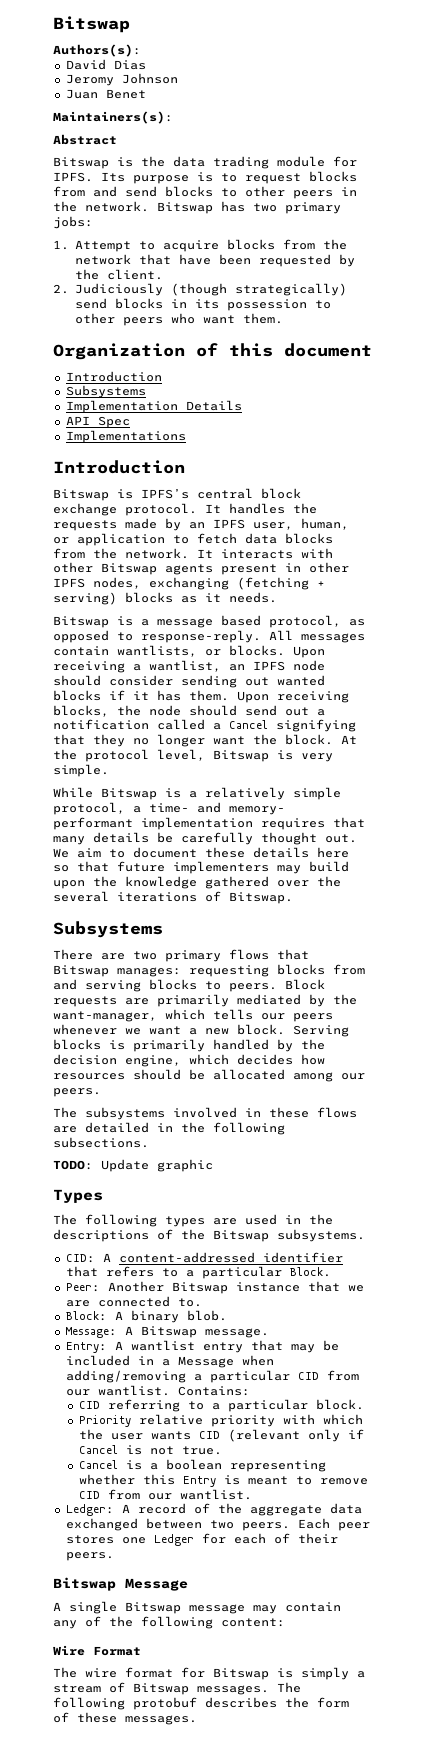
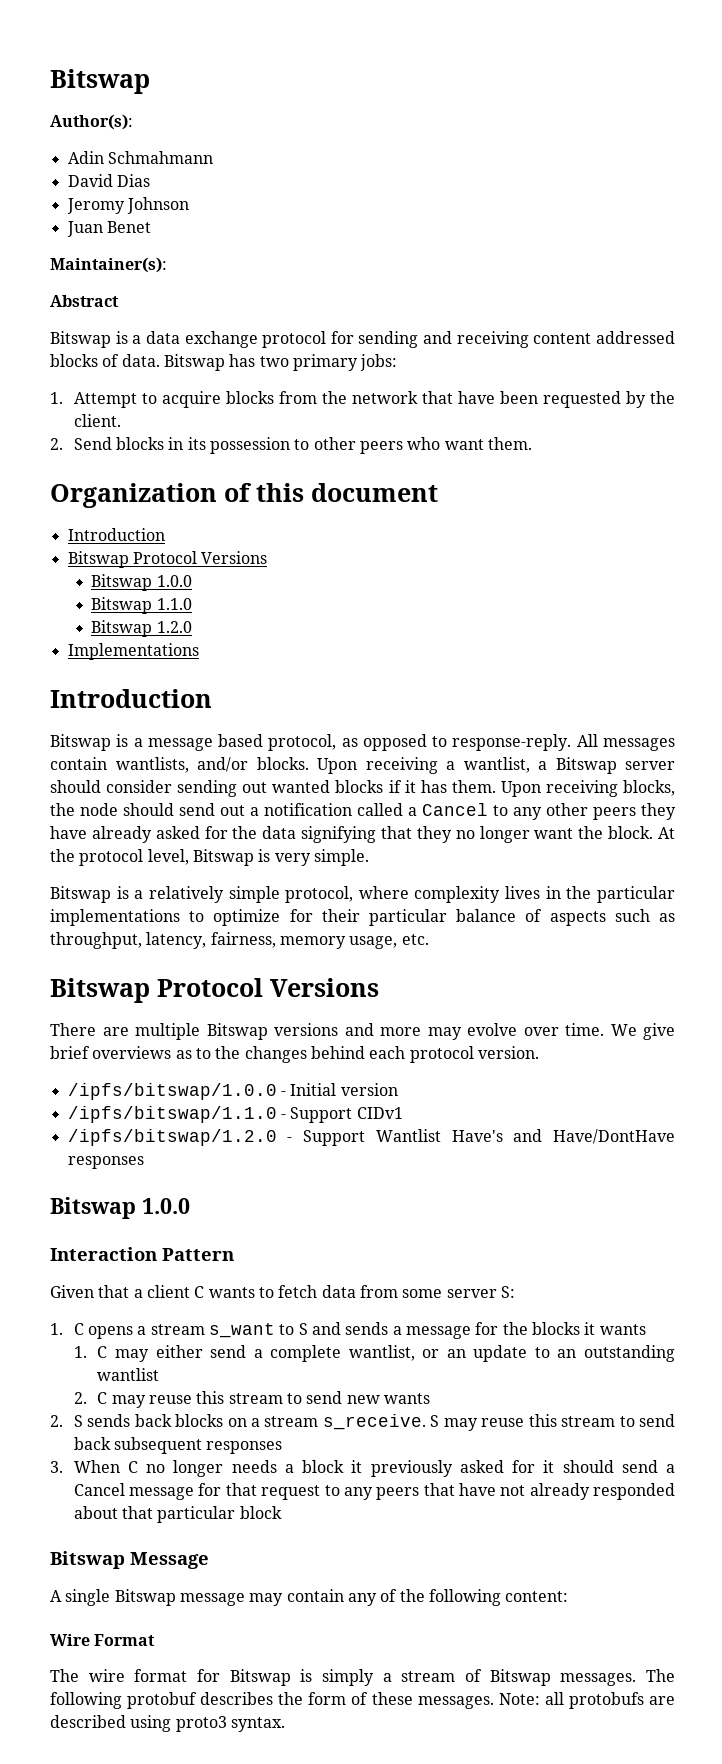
[53,44,141,57] Authors(s): -> [50,114,133,130] [67,151,213,164] Author(s): // Adin Schmahmann
[53,111,173,124] Maintainers(s): -> [50,257,167,273] Maintainer(s):
[141,156,357,169] [53,171,357,184] [53,186,357,199] [53,201,149,212] the data trading module for IPFS. Its purpose is to request blocks from and send blocks to other peers in the network. -> [132,331,675,348] [50,354,160,367] a data exchange protocol for sending and receiving content addressed blocks of data.
[74,283,347,296] [74,298,107,309] Judiciously (though strategically) send -> [73,437,112,450] Send
[65,385,146,398] [65,400,242,413] [65,416,130,428] [65,430,186,443] [53,460,185,474] [53,488,301,501] [53,503,317,516] [53,518,349,531] [53,533,333,546] [53,548,333,559] [53,562,349,575] [53,577,325,590] [53,592,277,605] Subsystems // Implementation Details // API Spec // Implementations // Introduction // Bitswap is IPFS’s central block exchange protocol. It handles the requests made by an IPFS user, human, or application to fetch data blocks from the network. It interacts with other Bitswap agents present in other IPFS nodes, exchanging (fetching + serving) blocks as it needs. -> [67,551,268,568] [91,574,192,591] [91,597,192,614] [91,620,192,637] [67,643,199,660] [50,689,212,708] Bitswap Protocol Versions // Bitswap 1.0.0 // Bitswap 1.1.0 // Bitswap 1.2.0 // Implementations // Introduction
[205,649,221,656] or -> [197,757,248,772] and/or
[229,660,325,671] an IPFS node -> [538,757,675,774] a Bitswap server
(268, 724) none -> [493,803,676,820] [50,826,297,843] to any other peers they have already asked for the data
[53,787,93,798] While -> (369, 857) none
[133,802,285,815] [53,817,365,830] [53,832,357,845] [53,847,349,858] [53,861,349,874] [53,876,341,889] [53,891,293,904] [53,921,163,938] [53,949,309,962] [53,964,365,977] [53,979,325,992] [53,994,357,1007] [53,1009,333,1022] [53,1024,349,1037] [53,1039,325,1052] [53,1054,325,1067] [53,1069,365,1082] [53,1088,101,1097] [53,1107,357,1120] [53,1122,285,1135] [53,1137,149,1148] [53,1159,213,1172] [53,1189,103,1203] [53,1214,333,1227] [53,1229,365,1242] [65,1252,343,1263] [65,1266,331,1279] [65,1281,364,1294] [65,1296,202,1307] [65,1310,227,1323] [65,1326,269,1338] [65,1340,339,1353] [65,1355,274,1368] [65,1370,359,1383] [65,1385,250,1396] [78,1399,364,1412] [78,1414,363,1427] [78,1429,364,1442] [78,1445,222,1455] [78,1459,326,1472] [78,1474,368,1487] [78,1489,252,1500] [65,1503,362,1516] [65,1518,370,1531] [65,1533,338,1546] [65,1552,114,1561] a time- and memory- performant implementation requires that many details be carefully thought out. We aim to document these details here so that future implementers may build upon the knowledge gathered over the several iterations of Bitswap. // Subsystems // There are two primary flows that Bitswap manages: requesting blocks from and serving blocks to peers. Block requests are primarily mediated by the want-manager, which tells our peers whenever we want a new block. Serving blocks is primarily handled by the decision engine, which decides how resources should be allocated among our peers. // The subsystems involved in these flows are detailed in the following subsections. // TODO: Update graphic // Types // The following types are used in the descriptions of the Bitswap subsystems. // CID: A content-addressed identifier that refers to a particular Block. // Peer: Another Bitswap instance that we are connected to. // Block: A binary blob. // Message: A Bitswap message. // Entry: A wantlist entry that may be included in a Message when adding/removing a particular CID from our wantlist. Contains: // CID referring to a particular block. // Priority relative priority with which the user wants CID (relevant only if Cancel is not true. // Cancel is a boolean representing whether this Entry is meant to remove CID from our wantlist. // Ledger: A record of the aggregate data exchanged between two peers. Each peer stores one Ledger for each of their peers. -> [358,886,675,903] [50,909,675,926] [50,932,429,949] [50,978,379,1003] [50,1023,675,1040] [50,1046,539,1063] [67,1083,398,1100] [67,1106,403,1123] [67,1129,676,1146] [67,1156,144,1169] [50,1197,190,1219] [50,1247,234,1261] [50,1285,515,1298] [50,1322,646,1339] [73,1345,675,1362] [97,1368,160,1381] [73,1391,430,1408] [50,1414,675,1431] [73,1437,283,1454] [50,1460,676,1477] [73,1483,675,1500] [73,1506,282,1523] where complexity lives in the particular implementations to optimize for their particular balance of aspects such as throughput, latency, fairness, memory usage, etc. // Bitswap Protocol Versions // There are multiple Bitswap versions and more may evolve over time. We give brief overviews as to the changes behind each protocol version. // /ipfs/bitswap/1.0.0 - Initial version // /ipfs/bitswap/1.1.0 - Support CIDv1 // /ipfs/bitswap/1.2.0 - Support Wantlist Have's and Have/DontHave responses // Bitswap 1.0.0 // Interaction Pattern // Given that a client C wants to fetch data from some server S: // 1. C opens a stream s_want to S and sends a message for the blocks it wants // 1. C may either send a complete wantlist, or an update to an outstanding wantlist // 2. C may reuse this stream to send new wants // 2. S sends back blocks on a stream s_receive. S may reuse this stream to send back subsequent responses // 3. When C no longer needs a block it previously asked for it should send a Cancel message for that request to any peers that have not already responded about that particular block
(197, 1720) none -> [498,1692,675,1709] [50,1715,285,1732] Note: all protobufs are described using proto3 syntax.

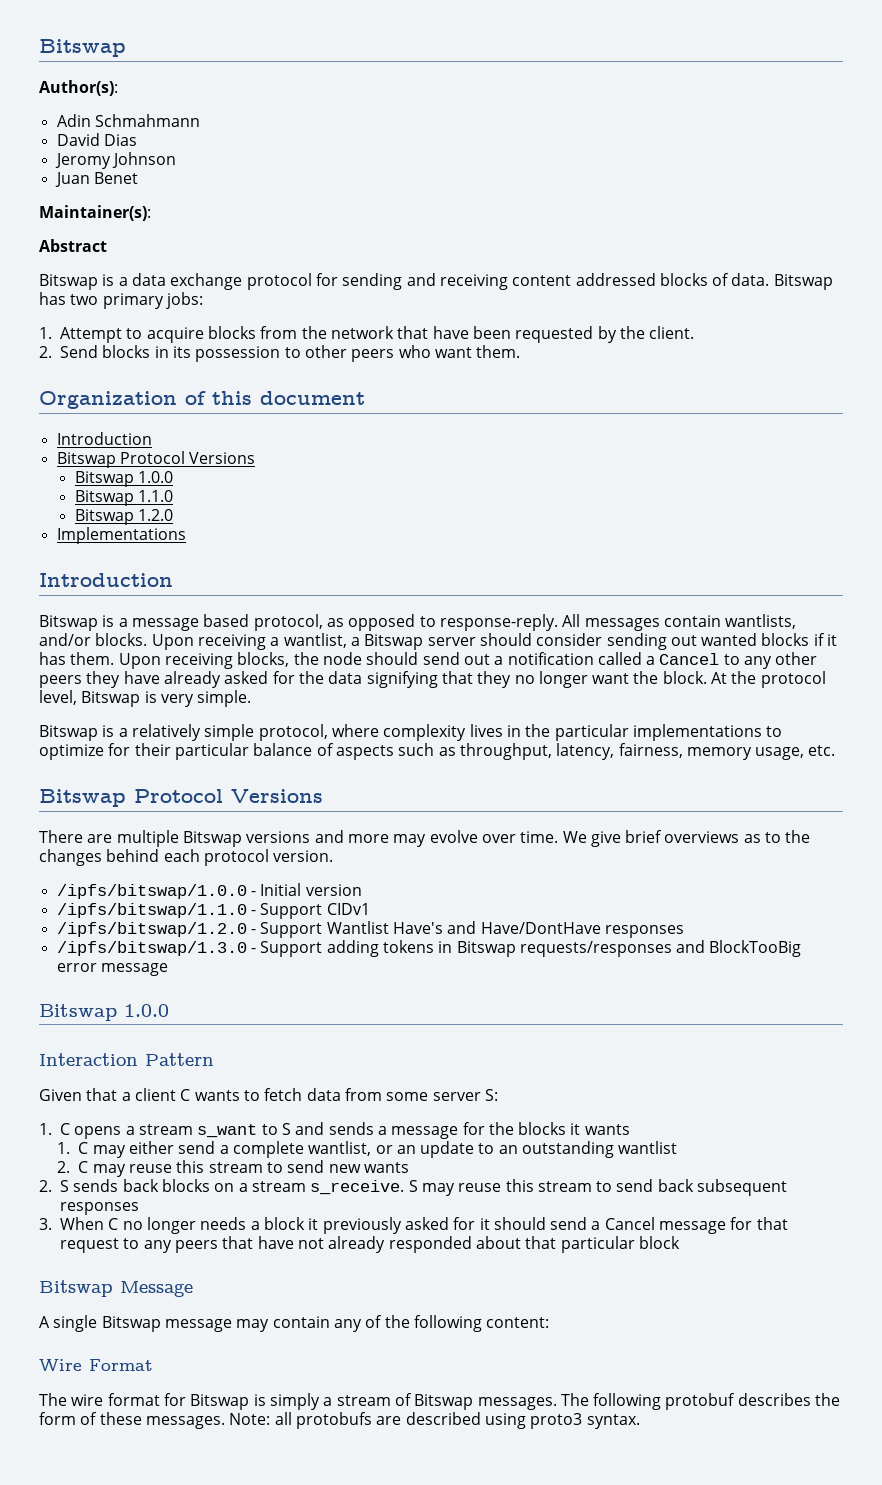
(144, 1162) none -> [56,940,802,957] [56,963,168,976] // /ipfs/bitswap/1.3.0 - Support adding tokens in Bitswap requests/responses and BlockTooBig error message

